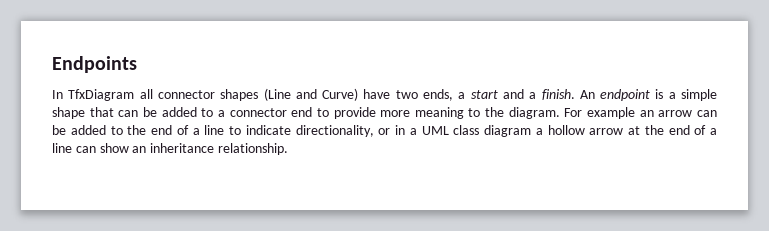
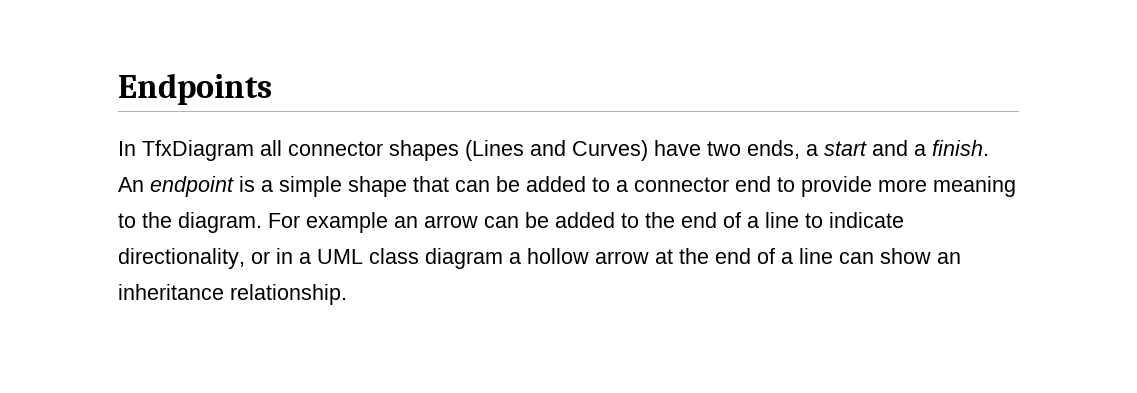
[263,88,359,101] (Line and Curve) -> [465,140,648,161] (Lines and Curves)

